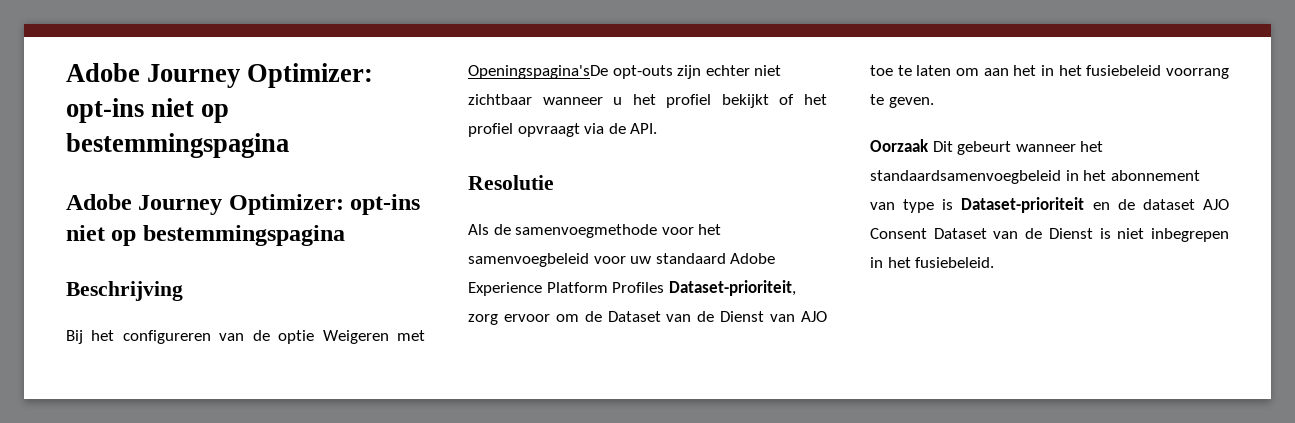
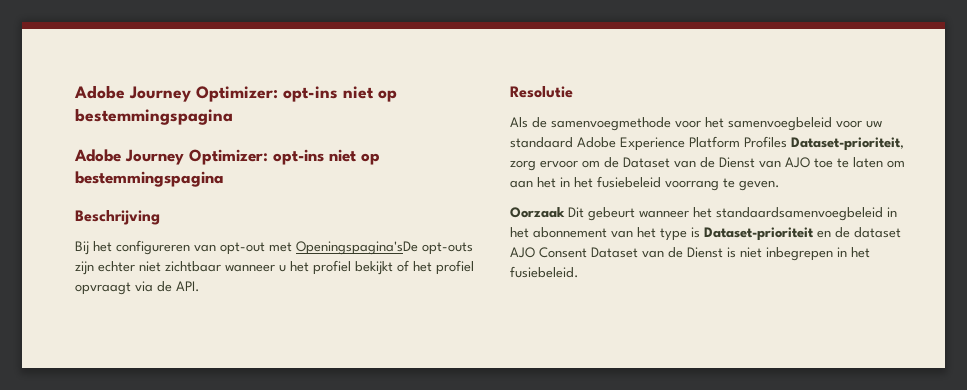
[252,330,389,344] de optie Weigeren -> [220,242,265,255] opt-out
(895, 206) none -> [637,227,656,238] het

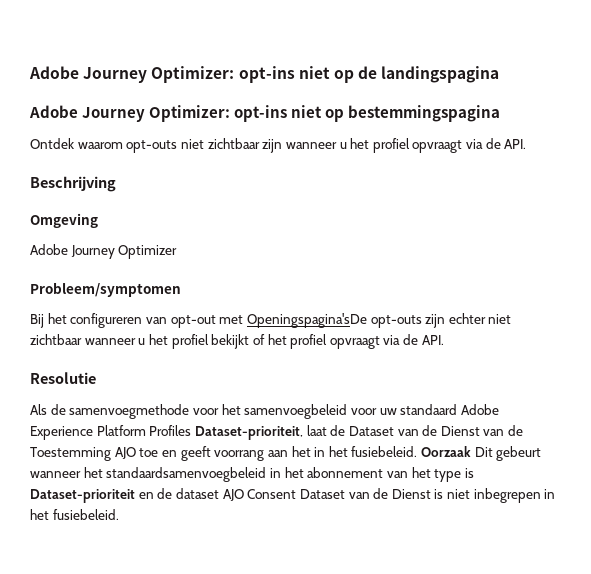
[74,85,397,102] [75,108,233,125] [74,149,380,165] [75,171,224,187] [75,210,160,225] Adobe Journey Optimizer: opt-ins niet op bestemmingspagina // Adobe Journey Optimizer: opt-ins niet op bestemmingspagina // Beschrijving -> [29,66,500,83] [29,105,501,122] [30,138,527,153] [30,176,116,192] [30,213,98,228] [30,244,178,259] [30,282,181,297] Adobe Journey Optimizer: opt-ins niet op de landingspagina // Adobe Journey Optimizer: opt-ins niet op bestemmingspagina // Ontdek waarom opt-outs niet zichtbaar zijn wanneer u het profiel opvraagt via de API. // Beschrijving // Omgeving // Adobe Journey Optimizer // Probleem/symptomen
[510,160,600,171] zorg ervoor om -> [306,425,327,436] laat
[785,157,905,168] [510,176,780,191] AJO toe te laten om aan het in het fusiebeleid voorrang te geven. // -> [508,425,524,436] [30,446,418,461] de Toestemming AJO toe en geeft voorrang aan het in het fusiebeleid.

